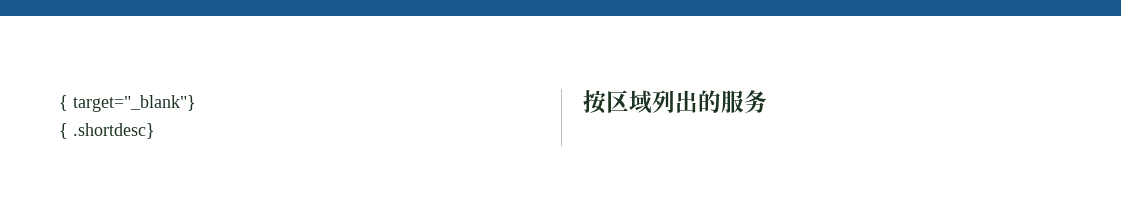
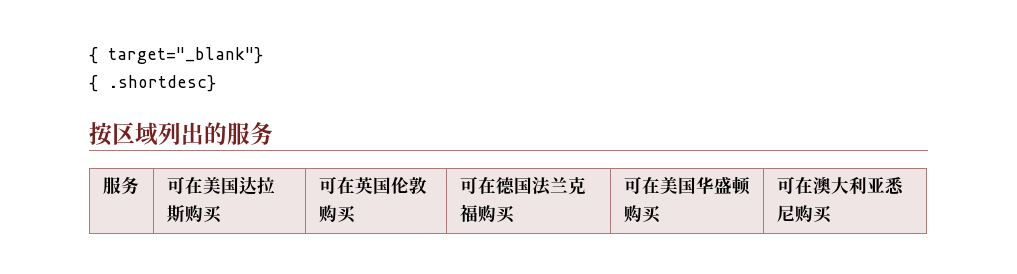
(767, 101) none -> [102,176,139,195] [166,176,275,195] [166,205,222,223] [318,176,427,194] [318,205,356,223] [459,176,586,196] [459,204,515,223] [623,176,751,195] [623,205,661,223] [776,176,904,195] [776,205,832,223] // 服务 | 可在美国达拉斯购买 | 可在英国伦敦购买 | 可在德国法兰克福购买 | 可在美国华盛顿购买 | 可在澳大利亚悉尼购买

